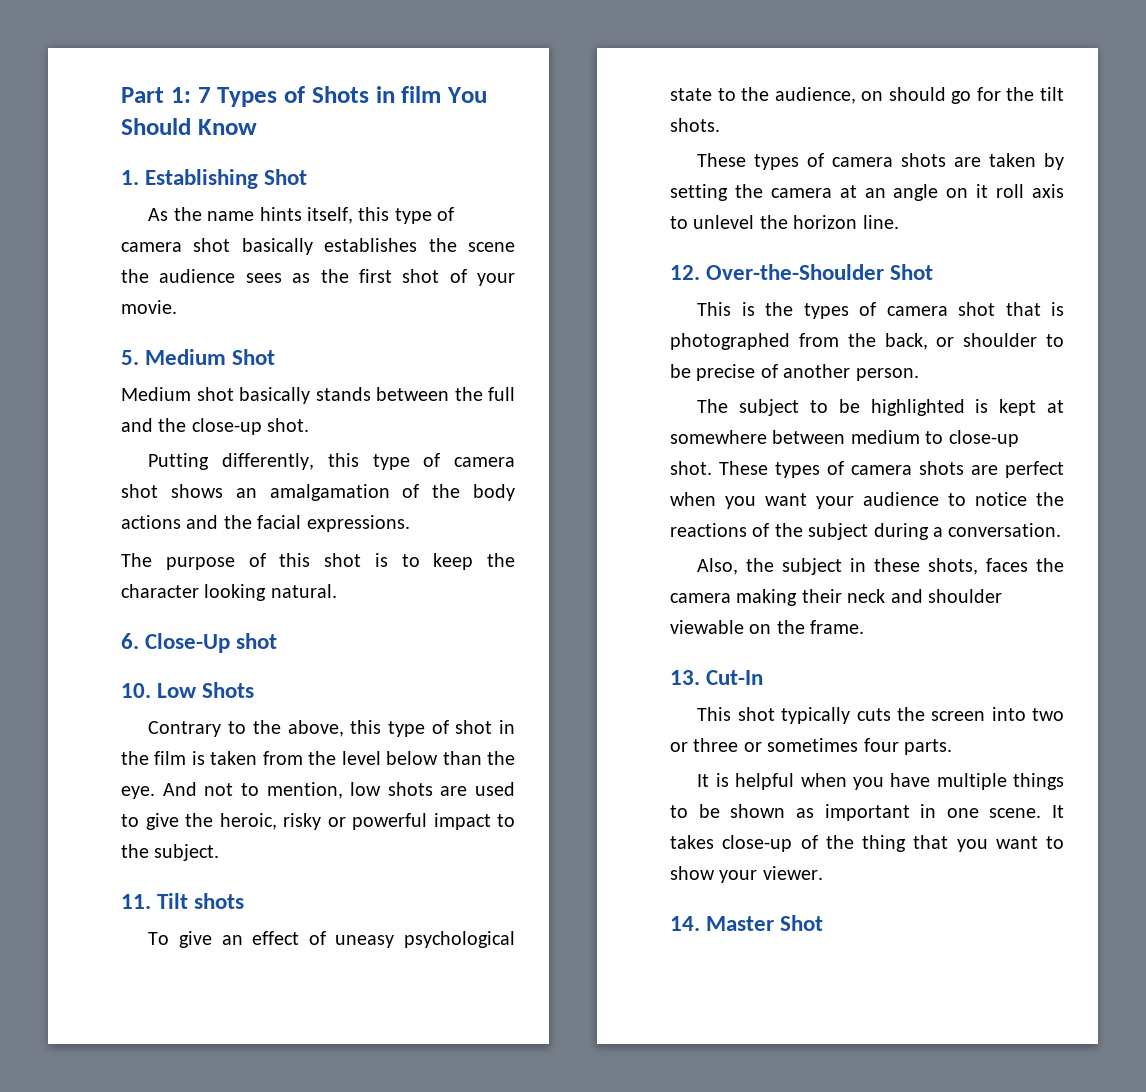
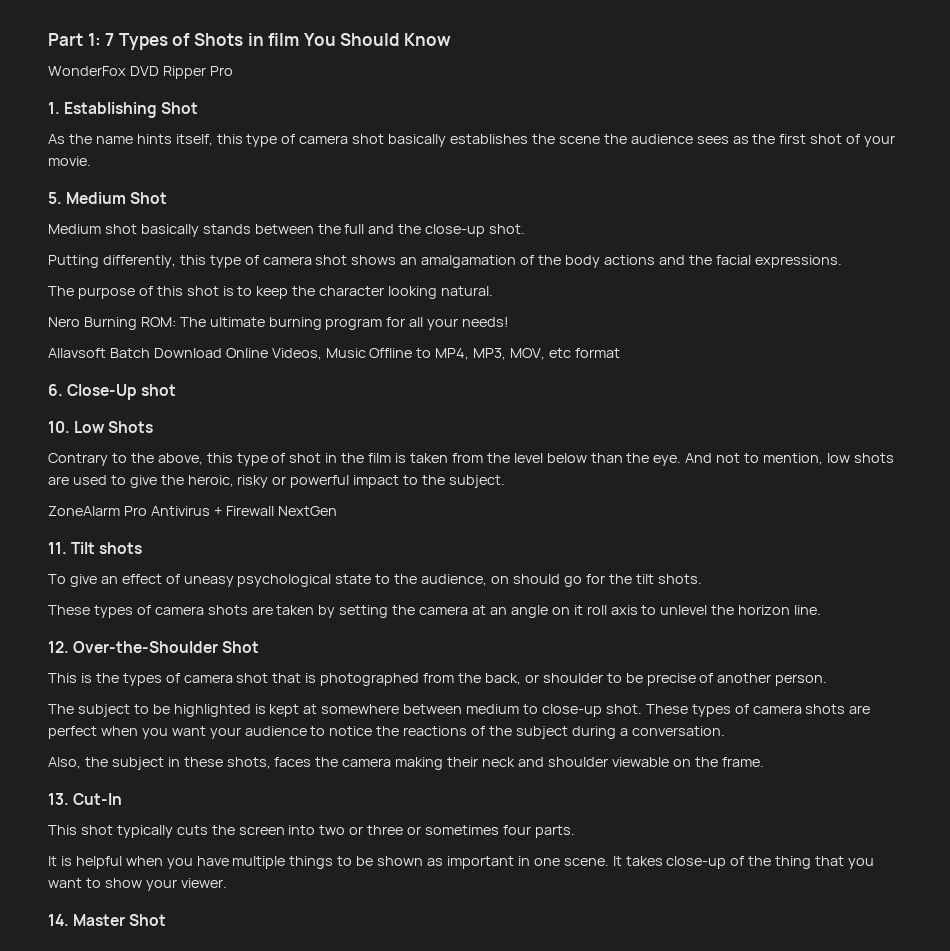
(257, 127) none -> [48,66,233,79] // WonderFox DVD Ripper Pro
(337, 591) none -> [48,317,510,330] [48,348,620,360] // Nero Burning ROM: The ultimate burning program for all your needs! // Allavsoft Batch Download Online Videos, Music Offline to MP4, MP3, MOV, etc format
(220, 852) none -> [48,506,337,516] // ZoneAlarm Pro Antivirus + Firewall NextGen

